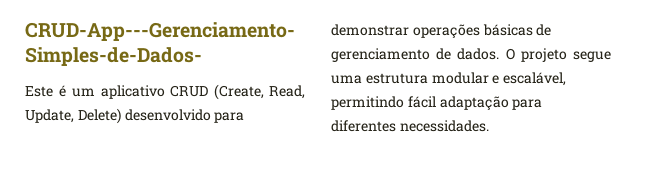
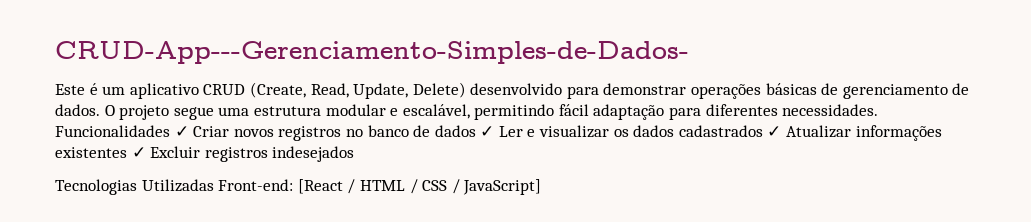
(489, 126) none -> [55,125,942,141] [55,146,355,162] [55,179,542,195] Funcionalidades ✓ Criar novos registros no banco de dados ✓ Ler e visualizar os dados cadastrados ✓ Atualizar informações existentes ✓ Excluir registros indesejados // Tecnologias Utilizadas Front-end: [React / HTML / CSS / JavaScript]

